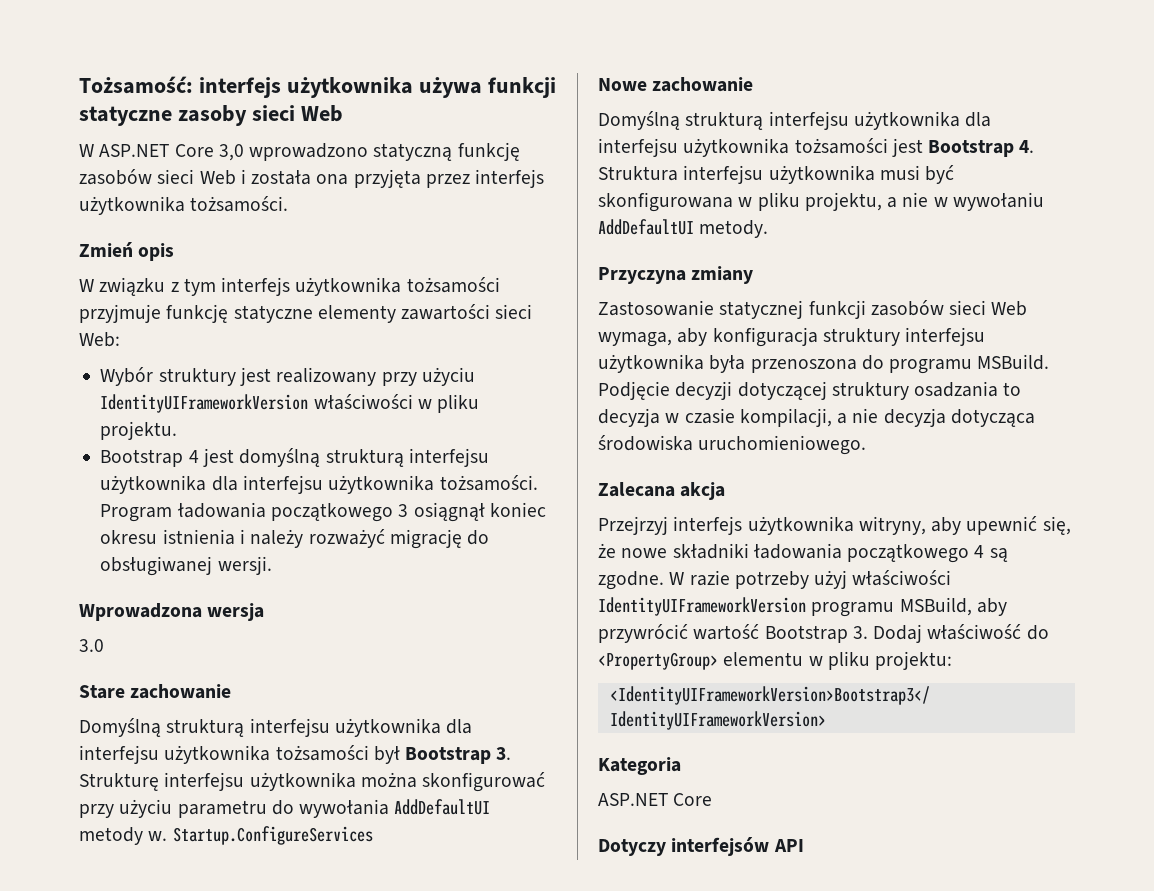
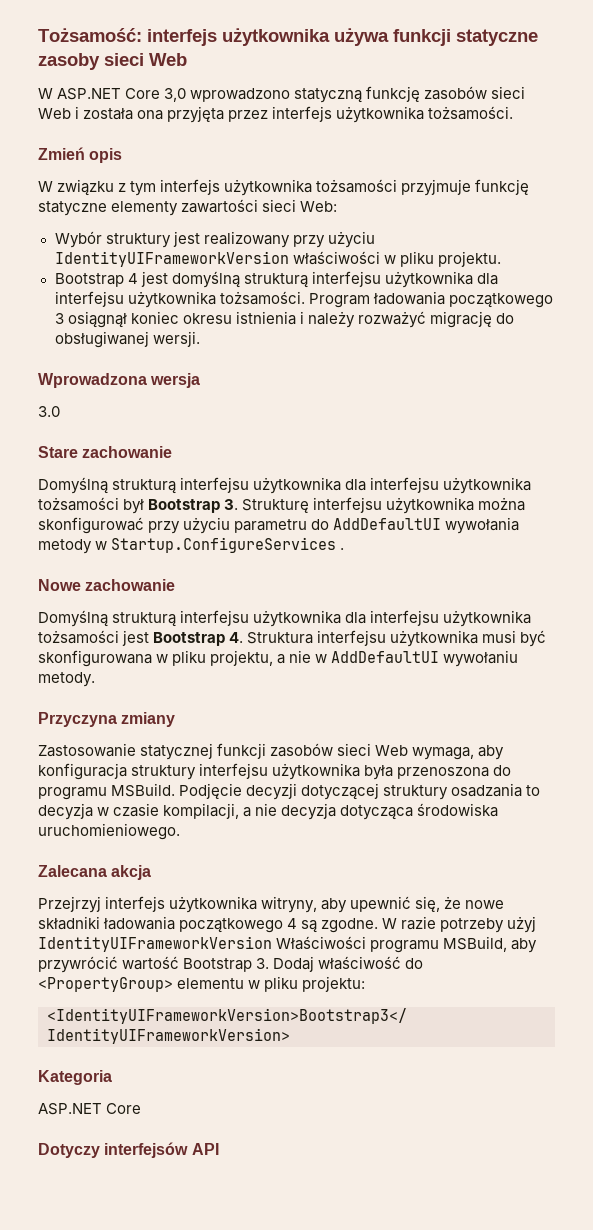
[299,799,491,818] [79,827,168,845] wywołania AddDefaultUI metody w. -> [333,517,520,534] [38,539,108,554] AddDefaultUI wywołania metody w
(373, 835) none -> [340,548,345,550] .
[952,192,1044,211] [598,219,694,235] wywołaniu AddDefaultUI -> [331,650,519,667] AddDefaultUI wywołaniu
[852,570,952,586] [598,597,806,616] właściwości IdentityUIFrameworkVersion -> [38,936,367,952] IdentityUIFrameworkVersion Właściwości

